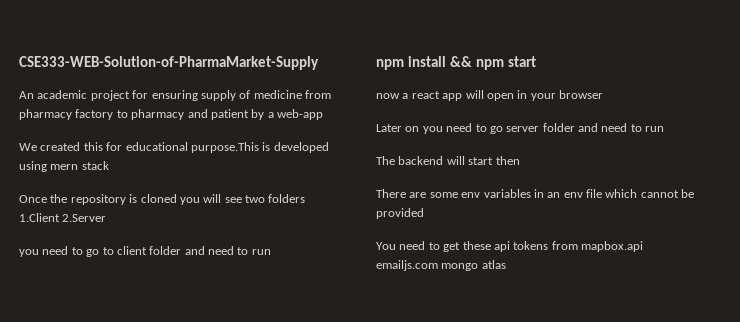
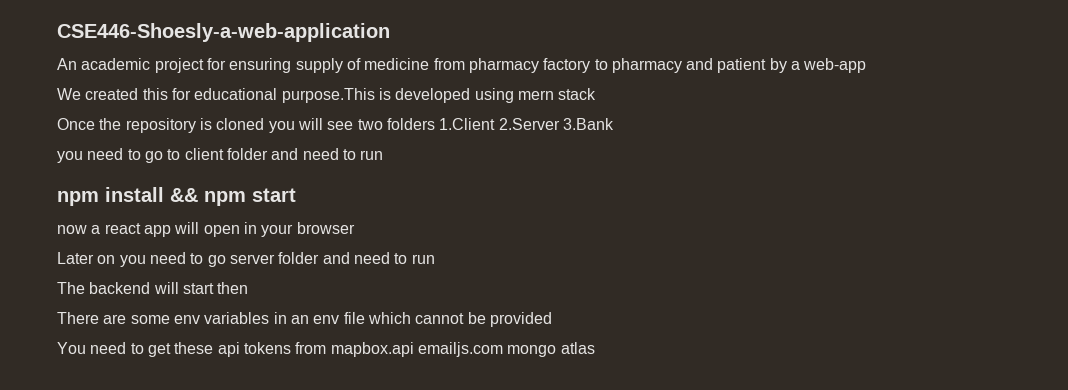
[19,56,319,70] CSE333-WEB-Solution-of-PharmaMarket-Supply -> [57,23,390,42] CSE446-Shoesly-a-web-application
(107, 218) none -> [562,118,614,130] 3.Bank

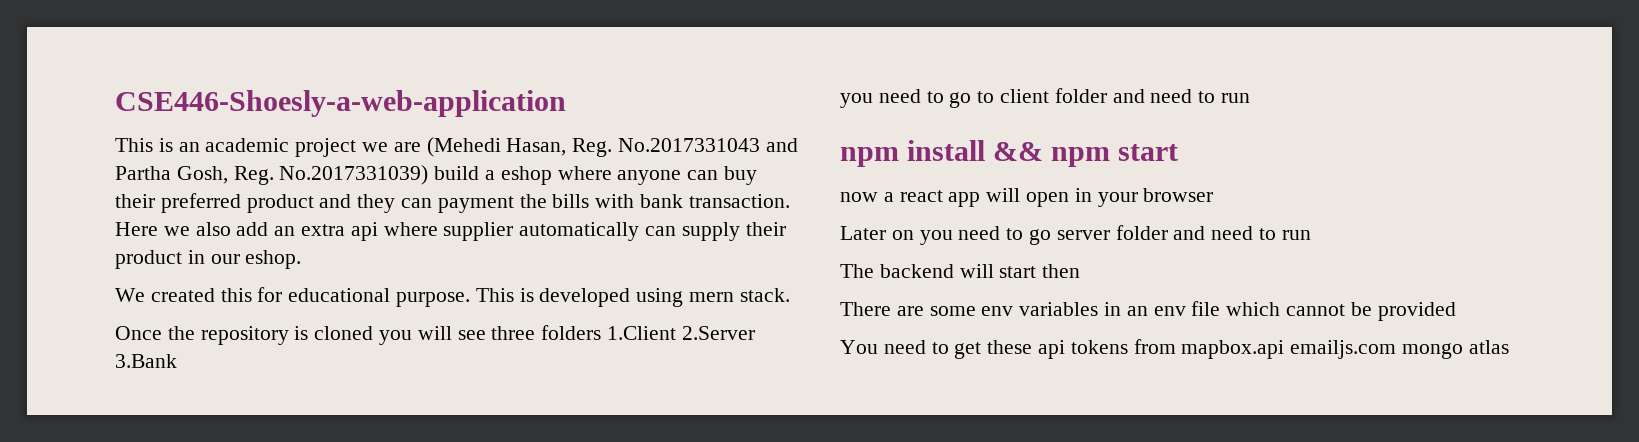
[57,58,867,73] An academic project for ensuring supply of medicine from pharmacy factory to pharmacy and patient by a web-app -> [115,137,798,157] [115,165,758,185] [115,193,790,213] [115,222,786,241] [115,250,302,269] This is an academic project we are (Mehedi Hasan, Reg. No.2017331043 and Partha Gosh, Reg. No.2017331039) build a eshop where anyone can buy their preferred product and they can payment the bills with bank transaction. Here we also add an extra api where supplier automatically can supply their product in our eshop.
[281,88,375,103] purpose.This -> [396,288,514,307] purpose. This
[558,88,597,100] stack -> [739,288,790,302] stack.
[357,119,383,130] two -> [491,326,536,340] three

